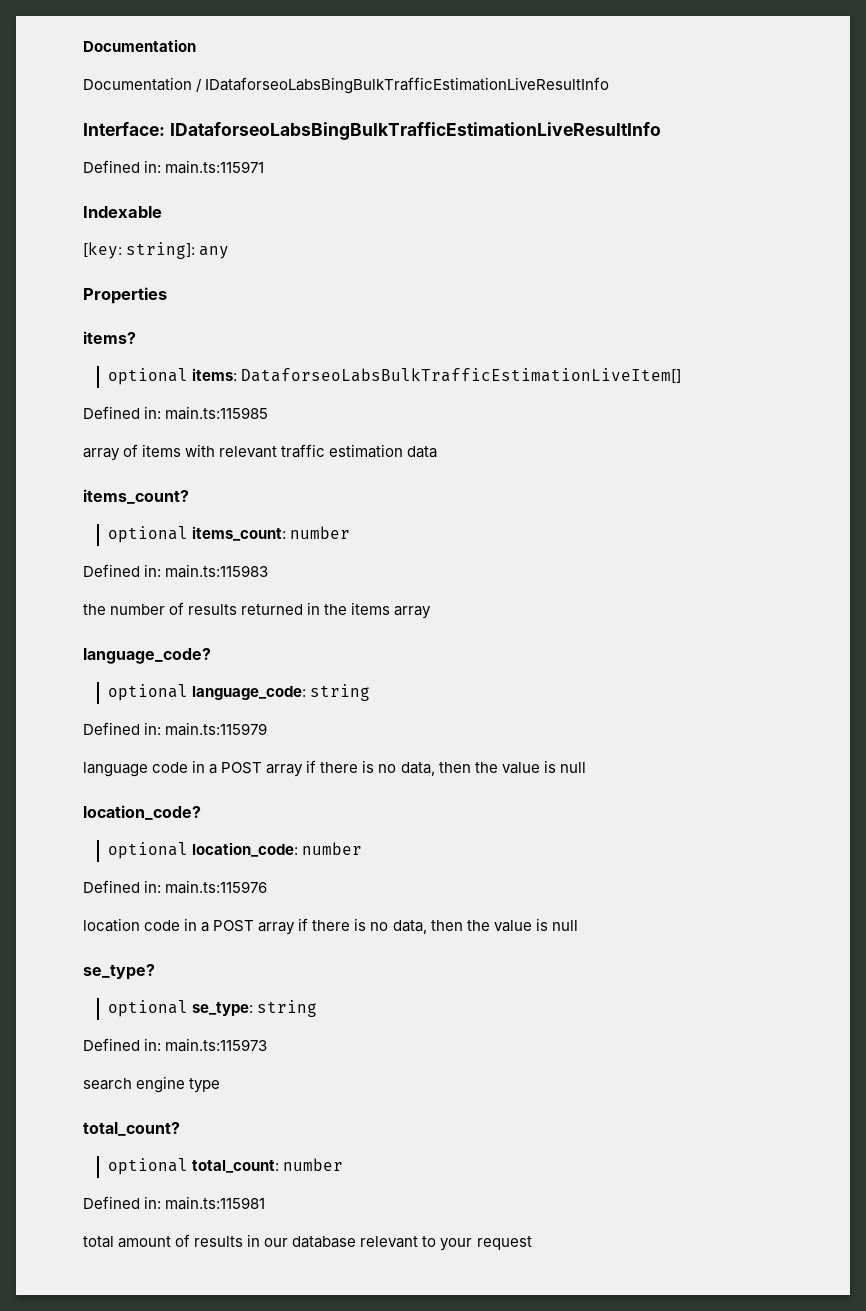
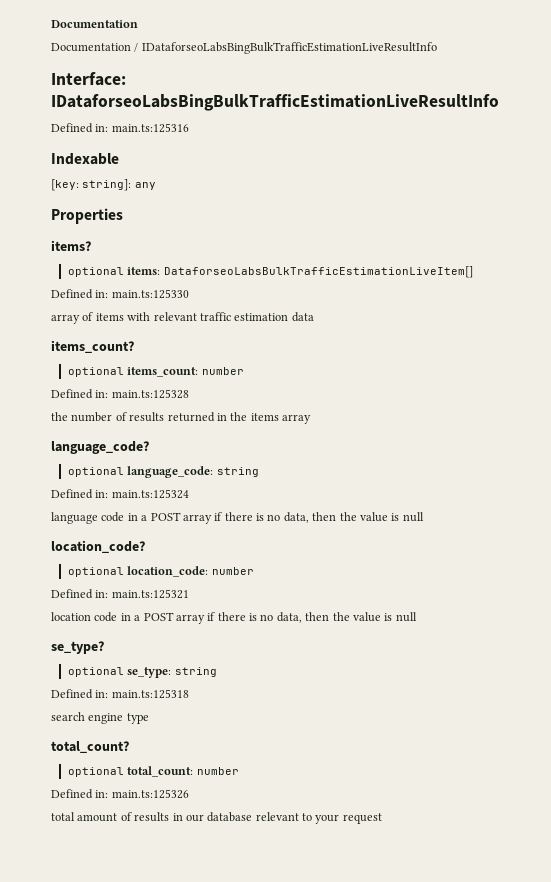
[165,160,265,174] main.ts:115971 -> [111,123,189,133] main.ts:125316
[165,406,269,420] main.ts:115985 -> [111,289,189,299] main.ts:125330
[165,564,269,578] main.ts:115983 -> [111,389,189,399] main.ts:125328
[165,722,268,736] main.ts:115979 -> [111,489,189,499] main.ts:125324
[165,880,268,894] main.ts:115976 -> [111,589,189,599] main.ts:125321
[165,1038,268,1052] main.ts:115973 -> [111,689,189,699] main.ts:125318
[165,1196,266,1210] main.ts:115981 -> [111,789,189,799] main.ts:125326

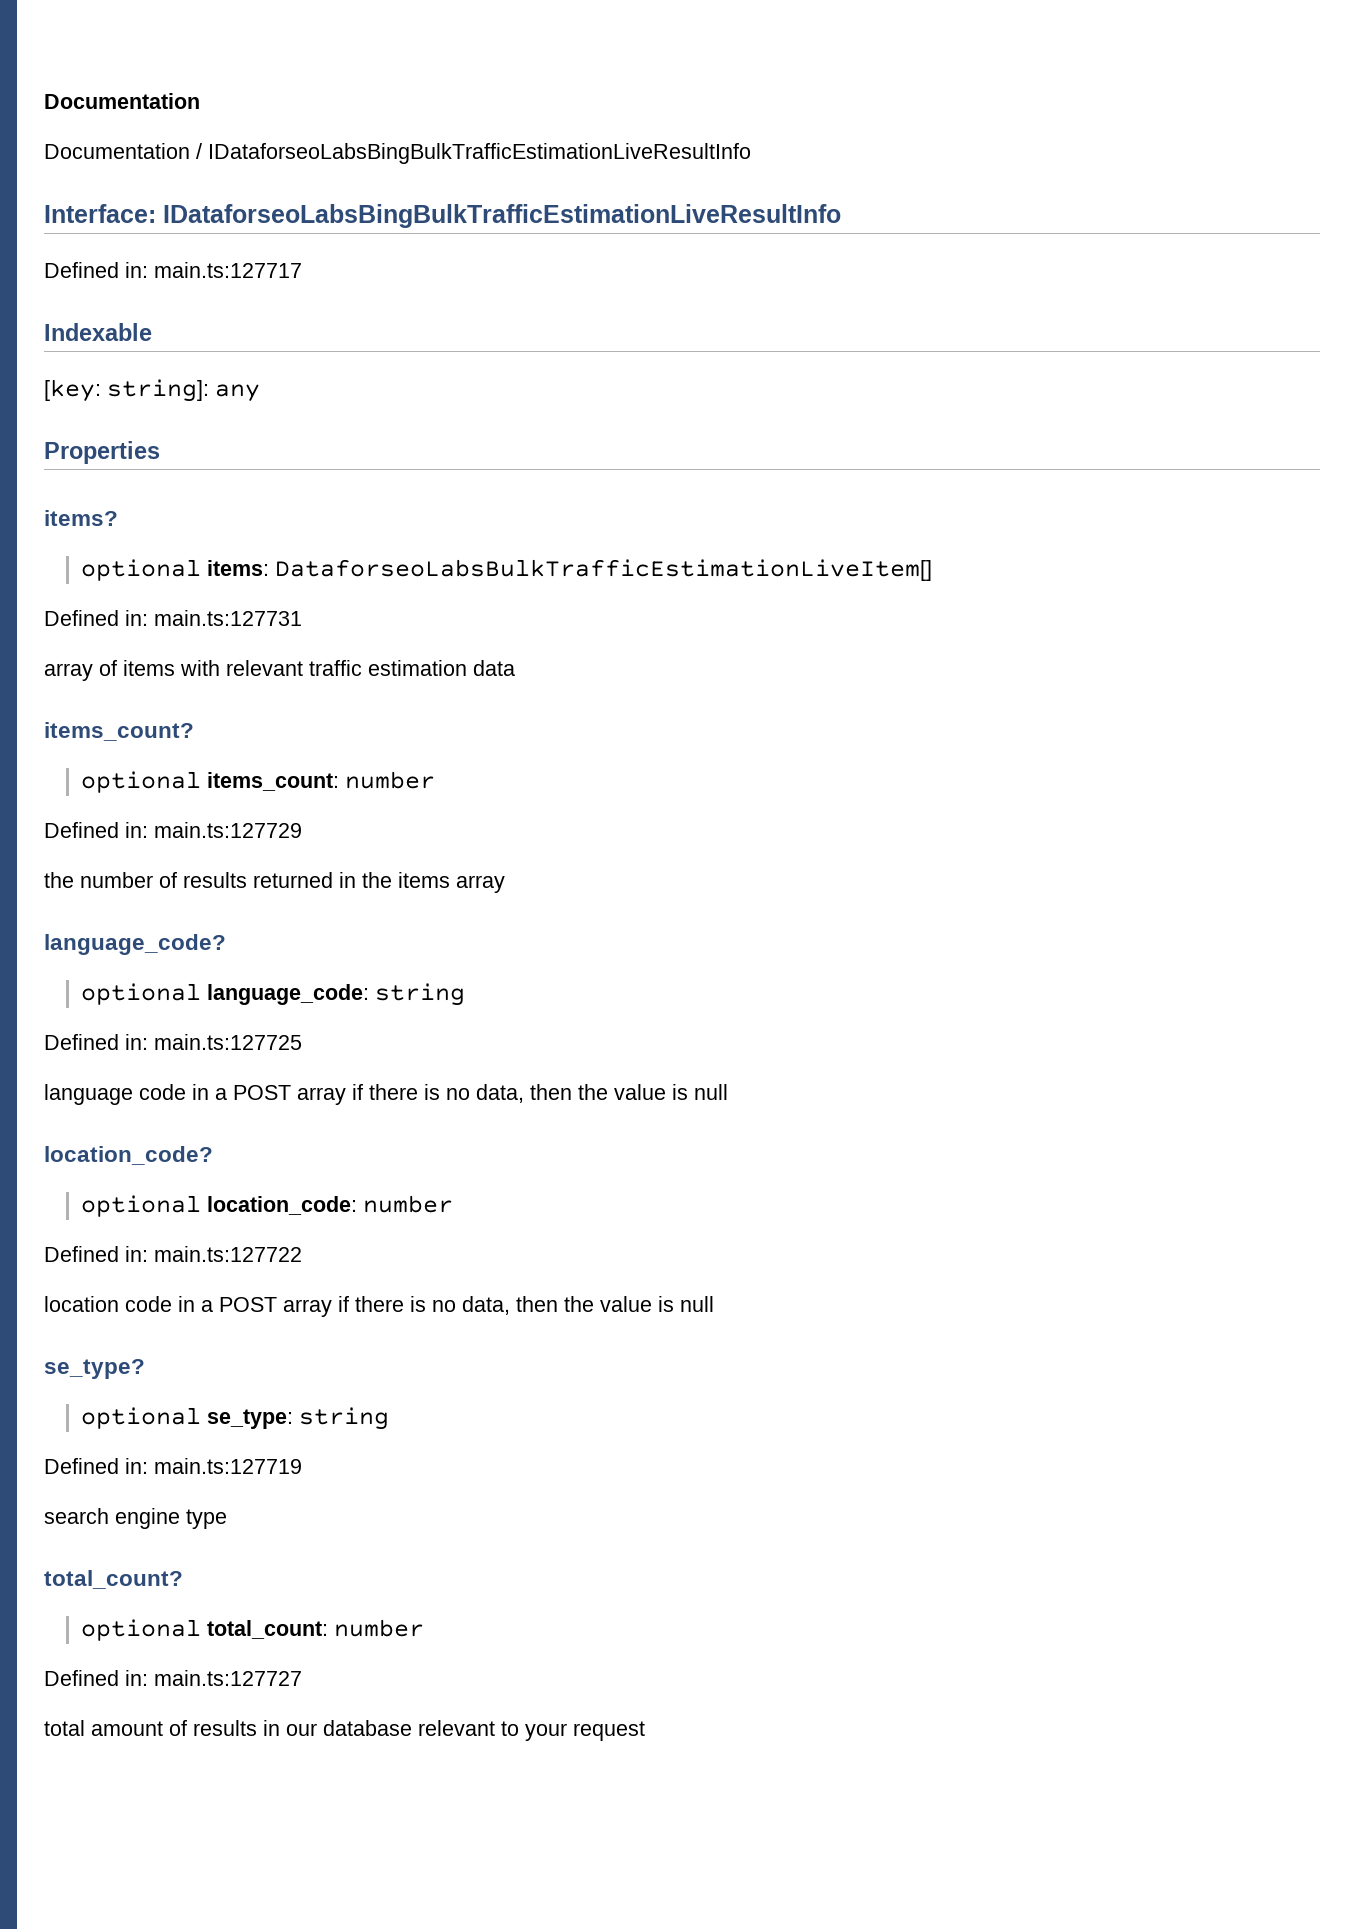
[111,123,189,133] main.ts:125316 -> [154,262,302,278] main.ts:127717
[111,289,189,299] main.ts:125330 -> [154,610,302,626] main.ts:127731
[111,389,189,399] main.ts:125328 -> [154,822,302,838] main.ts:127729
[111,489,189,499] main.ts:125324 -> [154,1034,302,1050] main.ts:127725
[111,589,189,599] main.ts:125321 -> [154,1246,302,1262] main.ts:127722
[111,689,189,699] main.ts:125318 -> [154,1458,302,1474] main.ts:127719
[111,789,189,799] main.ts:125326 -> [154,1670,302,1686] main.ts:127727

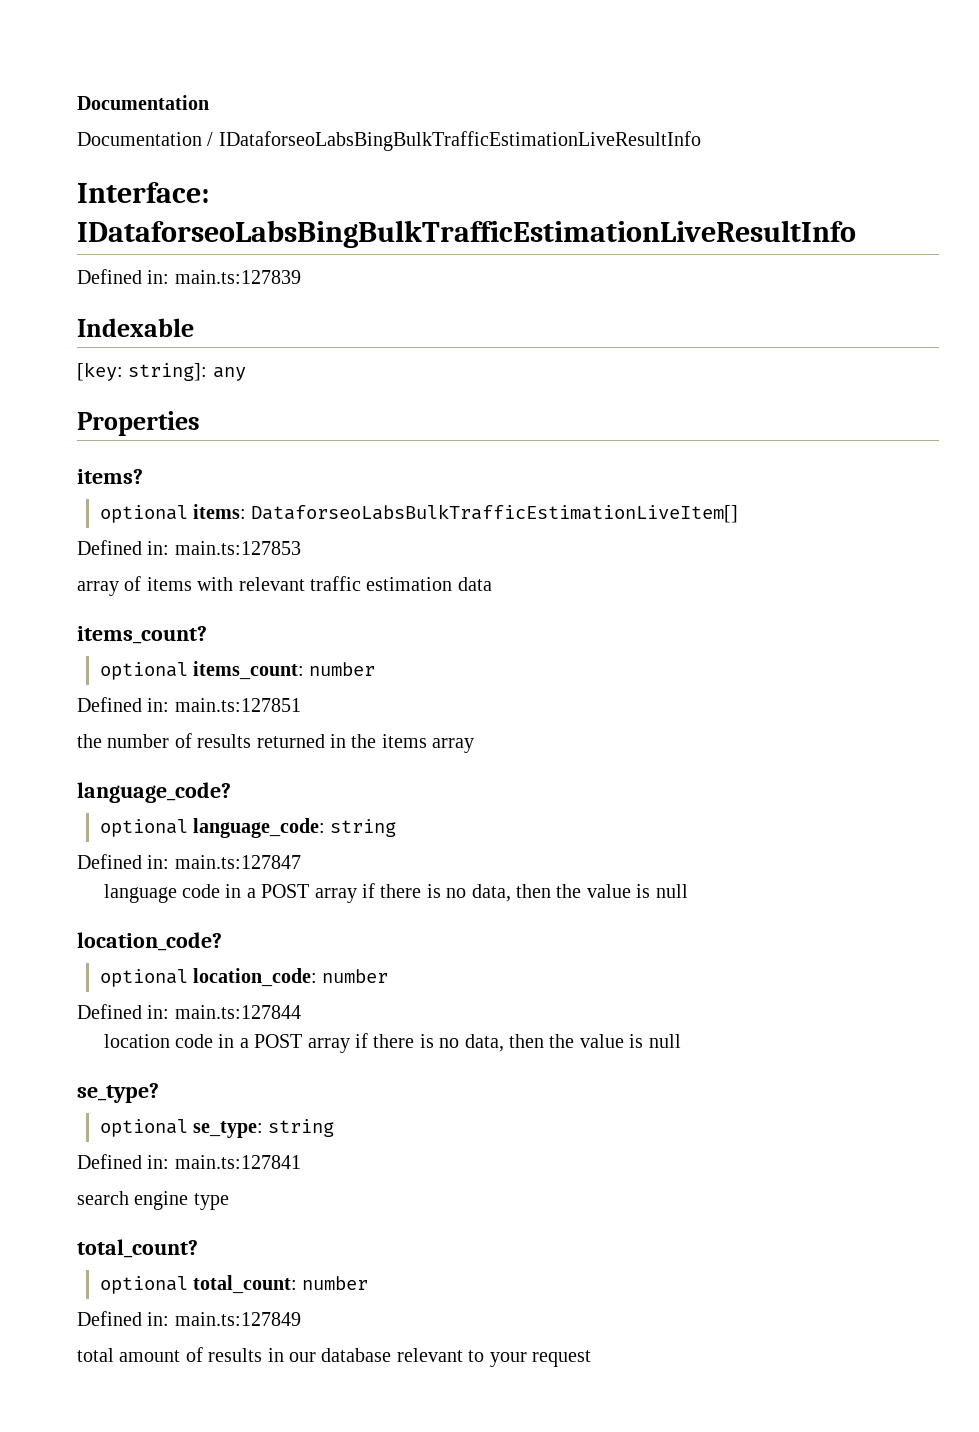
[154,262,302,278] main.ts:127717 -> [174,270,301,284] main.ts:127839
[154,610,302,626] main.ts:127731 -> [174,541,301,555] main.ts:127853
[154,822,302,838] main.ts:127729 -> [174,698,301,712] main.ts:127851
[154,1034,302,1050] main.ts:127725 -> [174,855,301,869] main.ts:127847
[154,1246,302,1262] main.ts:127722 -> [174,1005,301,1019] main.ts:127844
[154,1458,302,1474] main.ts:127719 -> [174,1155,301,1169] main.ts:127841
[154,1670,302,1686] main.ts:127727 -> [174,1312,301,1326] main.ts:127849

